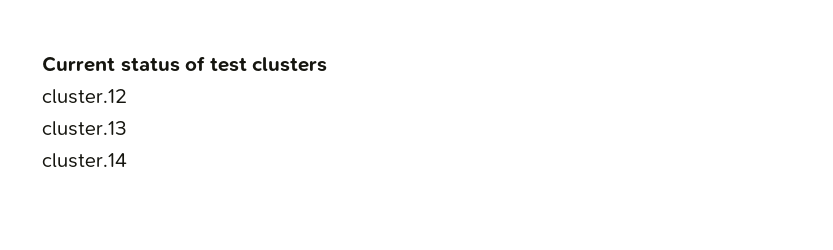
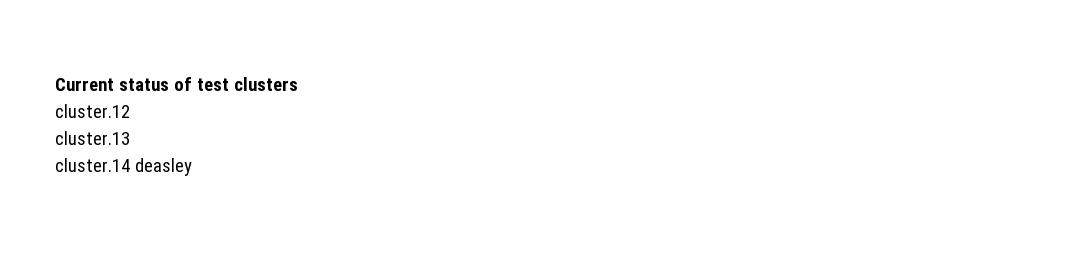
(127, 160) none -> [134,158,192,176] deasley

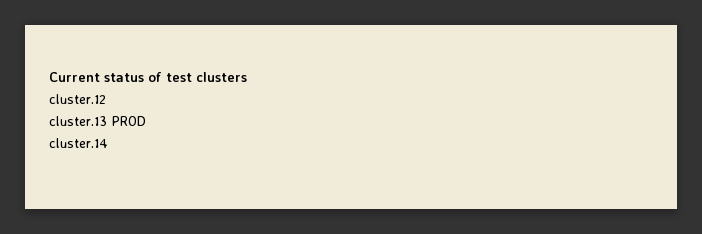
(130, 138) none -> [111,116,146,126] PROD
[134,158,192,176] deasley -> (108, 143) none

